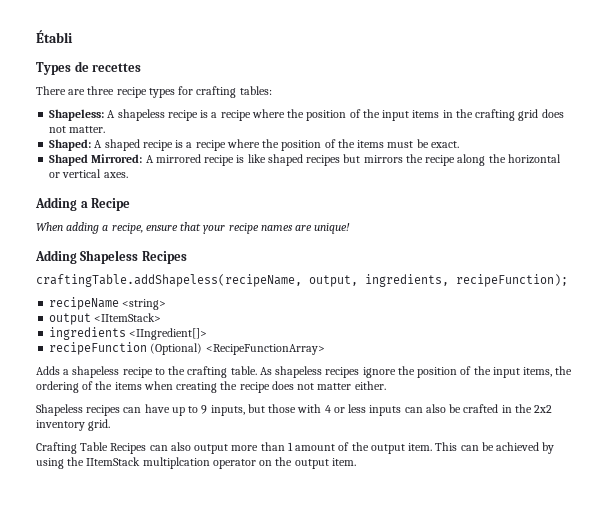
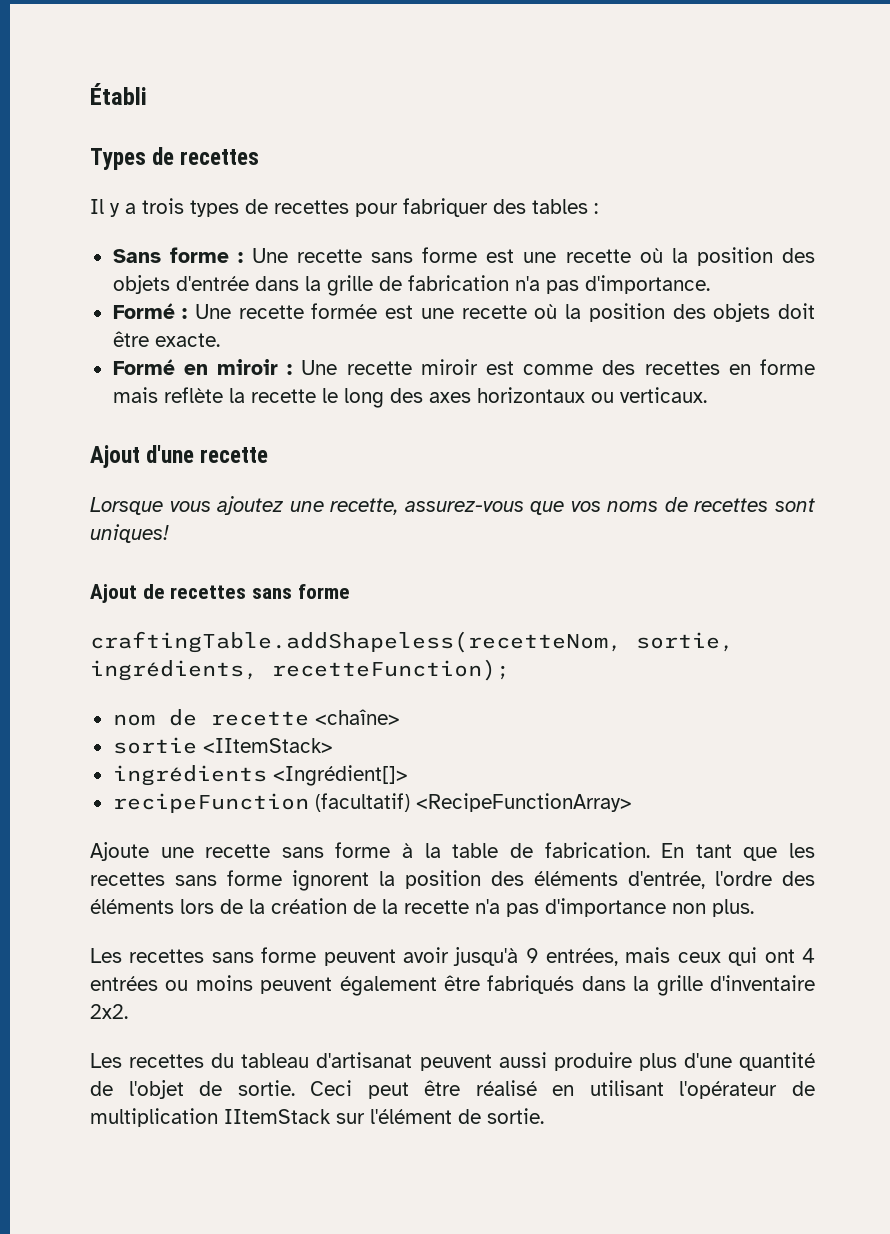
[36,86,272,98] [49,109,564,121] [49,126,106,133] [49,139,459,151] [49,154,561,166] [49,169,128,178] [35,197,131,211] [36,222,351,234] [35,250,187,264] [36,274,568,287] [49,297,167,310] [49,313,92,325] There are three recipe types for crafting tables: // Shapeless: A shapeless recipe is a recipe where the position of the input items in the crafting grid does not matter. // Shaped: A shaped recipe is a recipe where the position of the items must be exact. // Shaped Mirrored: A mirrored recipe is like shaped recipes but mirrors the recipe along the horizontal or vertical axes. // Adding a Recipe // When adding a recipe, ensure that your recipe names are unique! // Adding Shapeless Recipes // craftingTable.addShapeless(recipeName, output, ingredients, recipeFunction); // recipeName <string> // output -> [90,198,598,217] [112,247,815,266] [112,275,710,296] [112,303,815,322] [112,331,220,347] [112,359,815,375] [112,387,707,408] [90,445,269,468] [90,496,815,515] [90,524,169,543] [90,584,350,603] [90,631,734,653] [90,659,510,681] [112,709,400,726] [112,737,197,754] Il y a trois types de recettes pour fabriquer des tables : // Sans forme : Une recette sans forme est une recette où la position des objets d'entrée dans la grille de fabrication n'a pas d'importance. // Formé : Une recette formée est une recette où la position des objets doit être exacte. // Formé en miroir : Une recette miroir est comme des recettes en forme mais reflète la recette le long des axes horizontaux ou verticaux. // Ajout d'une recette // Lorsque vous ajoutez une recette, assurez-vous que vos noms de recettes sont uniques! // Ajout de recettes sans forme // craftingTable.addShapeless(recetteNom, sortie, ingrédients, recetteFunction); // nom de recette <chaîne> // sortie
[49,327,208,340] ingredients <IIngredient[]> -> [112,765,408,786] ingrédients <Ingrédient[]>
[150,343,203,355] (Optional) -> [314,793,410,812] (facultatif)
[36,366,573,378] [36,381,386,393] [36,404,553,416] [36,419,111,431] [36,442,555,454] [36,457,356,469] Adds a shapeless recipe to the crafting table. As shapeless recipes ignore the position of the input items, the ordering of the items when creating the recipe does not matter either. // Shapeless recipes can have up to 9 inputs, but those with 4 or less inputs can also be crafted in the 2x2 inventory grid. // Crafting Table Recipes can also output more than 1 amount of the output item. This can be achieved by using the IItemStack multiplcation operator on the output item. -> [90,842,816,861] [90,870,815,891] [90,898,754,917] [90,947,815,966] [90,975,815,996] [90,1004,128,1019] [90,1052,816,1071] [90,1080,815,1099] [90,1108,544,1127] Ajoute une recette sans forme à la table de fabrication. En tant que les recettes sans forme ignorent la position des éléments d'entrée, l'ordre des éléments lors de la création de la recette n'a pas d'importance non plus. // Les recettes sans forme peuvent avoir jusqu'à 9 entrées, mais ceux qui ont 4 entrées ou moins peuvent également être fabriqués dans la grille d'inventaire 2x2. // Les recettes du tableau d'artisanat peuvent aussi produire plus d'une quantité de l'objet de sortie. Ceci peut être réalisé en utilisant l'opérateur de multiplication IItemStack sur l'élément de sortie.

